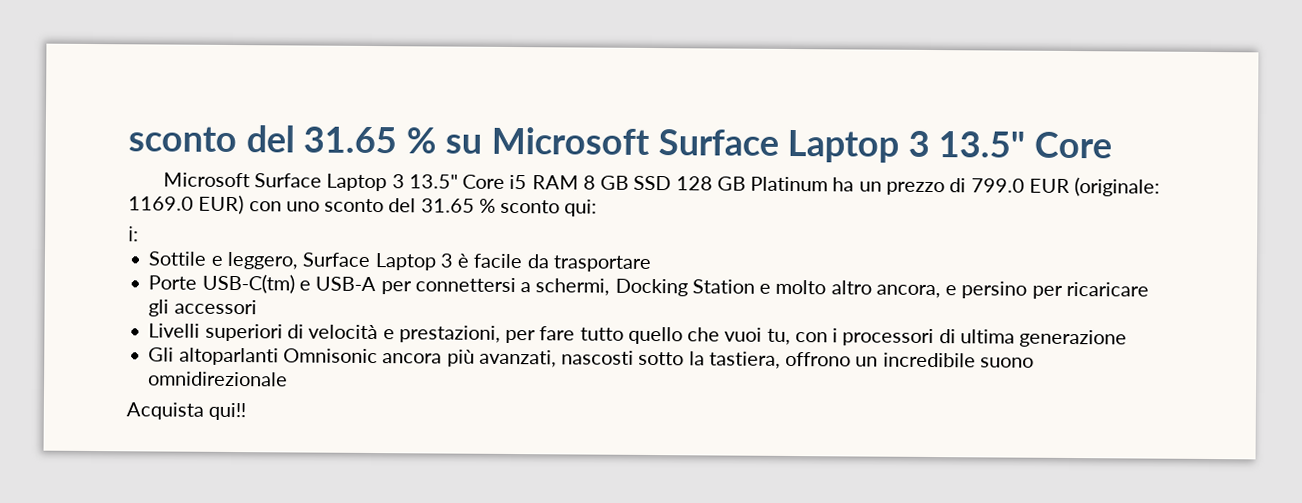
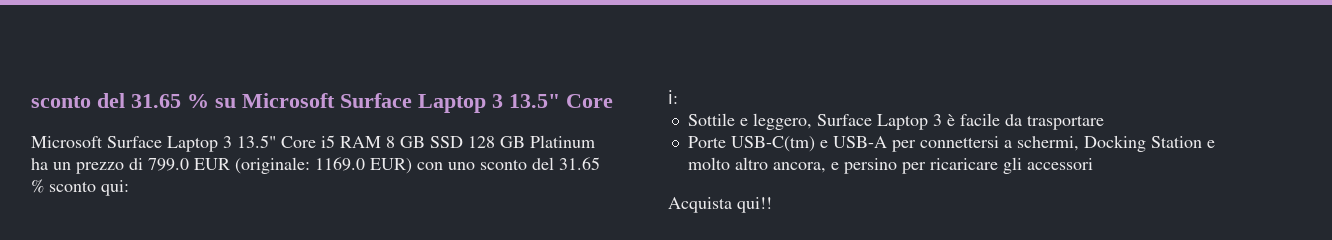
[148,323,1128,348] [148,347,1034,369] [148,371,289,387] // Livelli superiori di velocità e prestazioni, per fare tutto quello che vuoi tu, con i processori di ultima generazione // Gli altoparlanti Omnisonic ancora più avanzati, nascosti sotto la tastiera, offrono un incredibile suono omnidirezionale -> (1093, 164) none

